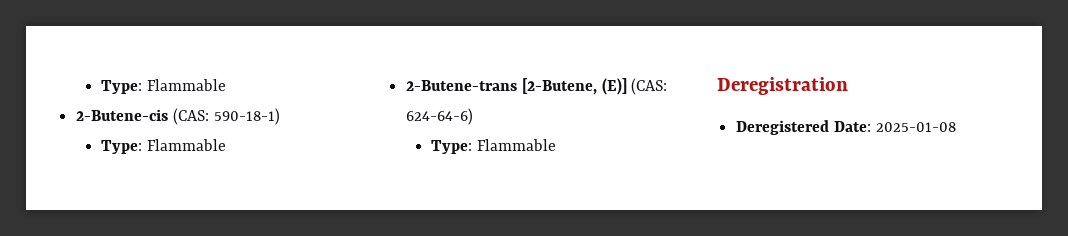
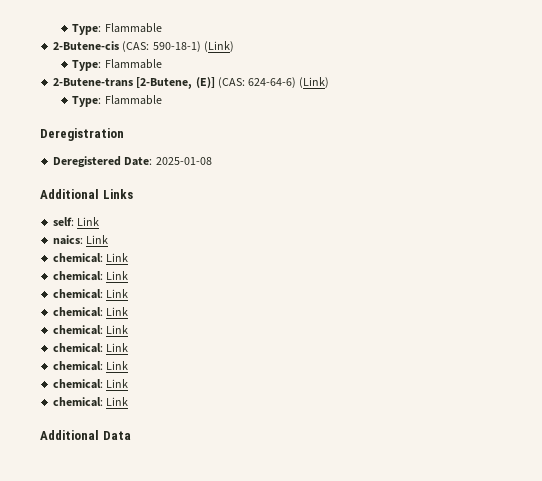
(280, 116) none -> [203,41,234,52] (Link)
(474, 116) none -> [299,77,330,88] (Link)
(956, 127) none -> [40,189,133,199] [53,217,100,226] [53,235,109,245] [53,253,129,263] [53,271,129,281] [53,289,129,299] [53,307,129,317] [53,325,129,335] [53,343,129,353] [53,361,129,371] [53,379,129,389] [53,397,129,407] [40,430,131,440] // Additional Links // self: Link // naics: Link // chemical: Link // chemical: Link // chemical: Link // chemical: Link // chemical: Link // chemical: Link // chemical: Link // chemical: Link // chemical: Link // Additional Data

